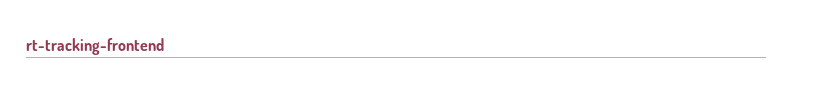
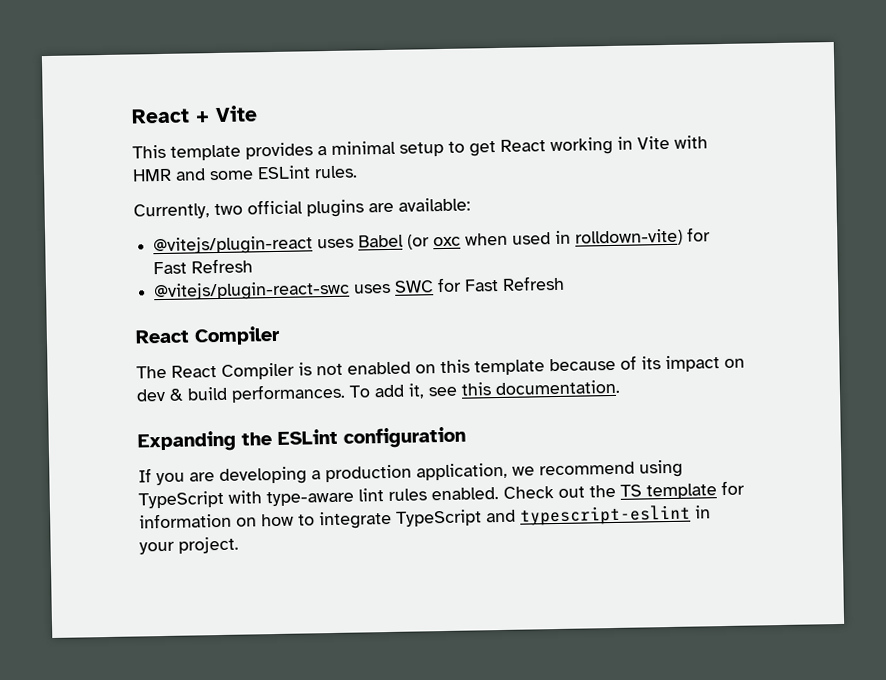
[26,38,164,55] rt-tracking-frontend -> [131,105,258,124] [132,135,708,161] [132,165,358,182] [133,197,471,220] [153,227,712,256] [153,258,254,275] [153,275,566,302] [135,325,281,346] [136,355,745,380] [136,379,620,403] [137,426,466,453] [138,459,683,486] [138,480,745,509] [139,504,711,530] [139,536,239,555] React + Vite // This template provides a minimal setup to get React working in Vite with HMR and some ESLint rules. // Currently, two official plugins are available: // @vitejs/plugin-react uses Babel (or oxc when used in rolldown-vite) for Fast Refresh // @vitejs/plugin-react-swc uses SWC for Fast Refresh // React Compiler // The React Compiler is not enabled on this template because of its impact on dev & build performances. To add it, see this documentation. // Expanding the ESLint configuration // If you are developing a production application, we recommend using TypeScript with type-aware lint rules enabled. Check out the TS template for information on how to integrate TypeScript and typescript-eslint in your project.

